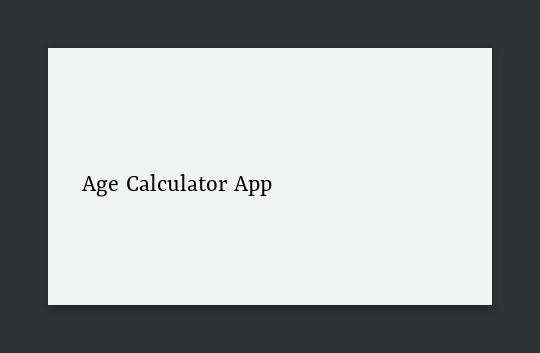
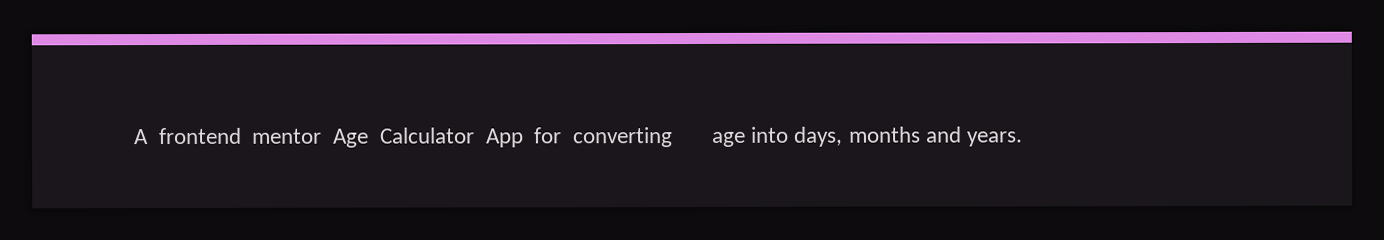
[82,174,273,197] Age Calculator App -> [134,126,1024,148] A frontend mentor Age Calculator App for converting age into days, months and years.

